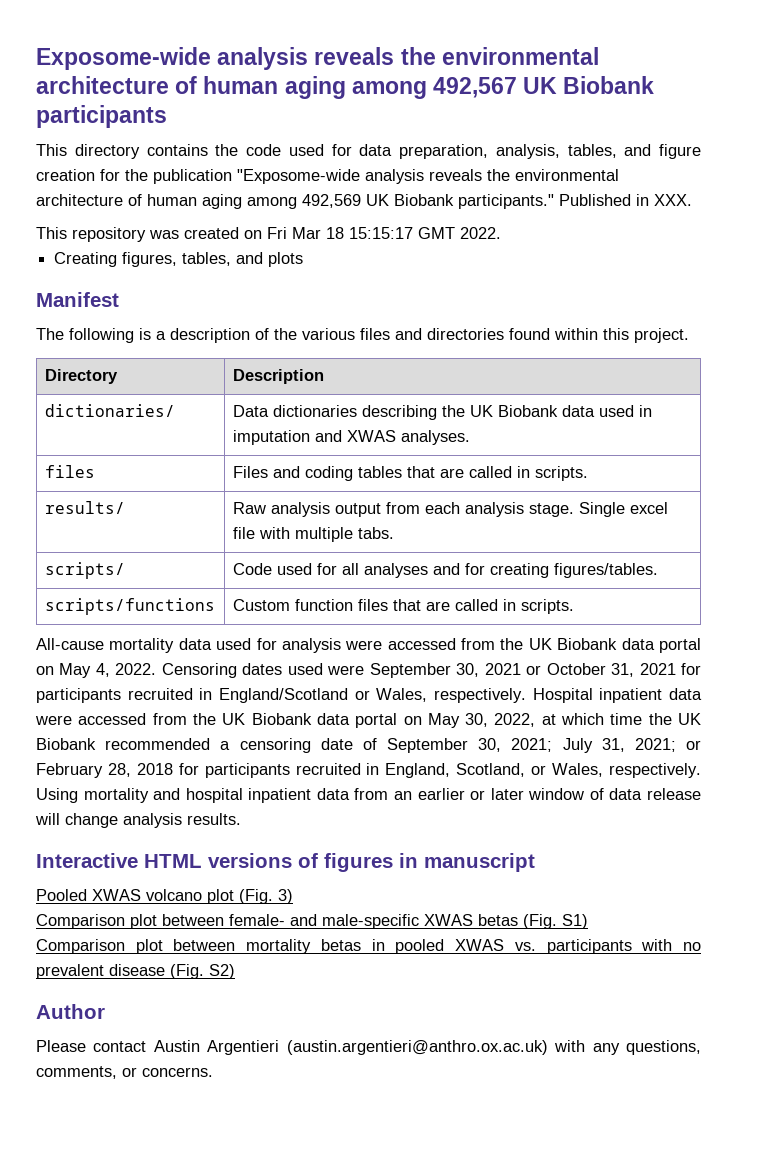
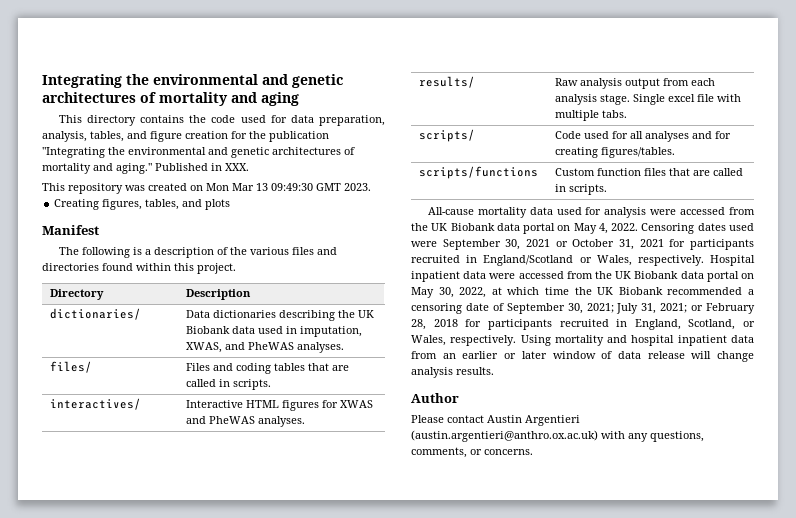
[36,47,599,70] [36,76,655,99] [36,105,167,128] Exposome-wide analysis reveals the environmental architecture of human aging among 492,567 UK Biobank participants -> [42,74,343,88] [42,92,299,106] Integrating the environmental and genetic architectures of mortality and aging
[237,169,619,184] [36,194,554,209] "Exposome-wide analysis reveals the environmental architecture of human aging among 492,569 UK Biobank participants." -> [42,147,355,158] [42,163,152,174] "Integrating the environmental and genetic architectures of mortality and aging."
[267,227,501,239] Fri Mar 18 15:15:17 GMT 2022. -> [206,183,371,191] Mon Mar 13 09:49:30 GMT 2023.
[232,430,470,445] [44,465,95,478] imputation and XWAS analyses. // files -> [300,326,363,337] [186,342,345,353] [50,361,93,373] imputation, XWAS, and PheWAS analyses. // files/
(588, 473) none -> [50,398,142,410] [186,400,374,411] [186,416,306,427] // interactives/ | Interactive HTML figures for XWAS and PheWAS analyses.
[36,853,535,872] [36,889,293,904] [36,914,588,929] [36,939,702,954] [36,964,235,979] // Interactive HTML versions of figures in manuscript // Pooled XWAS volcano plot (Fig. 3) // Comparison plot between female- and male-specific XWAS betas (Fig. S1) // Comparison plot between mortality betas in pooled XWAS vs. participants with no prevalent disease (Fig. S2) -> (494, 371) none

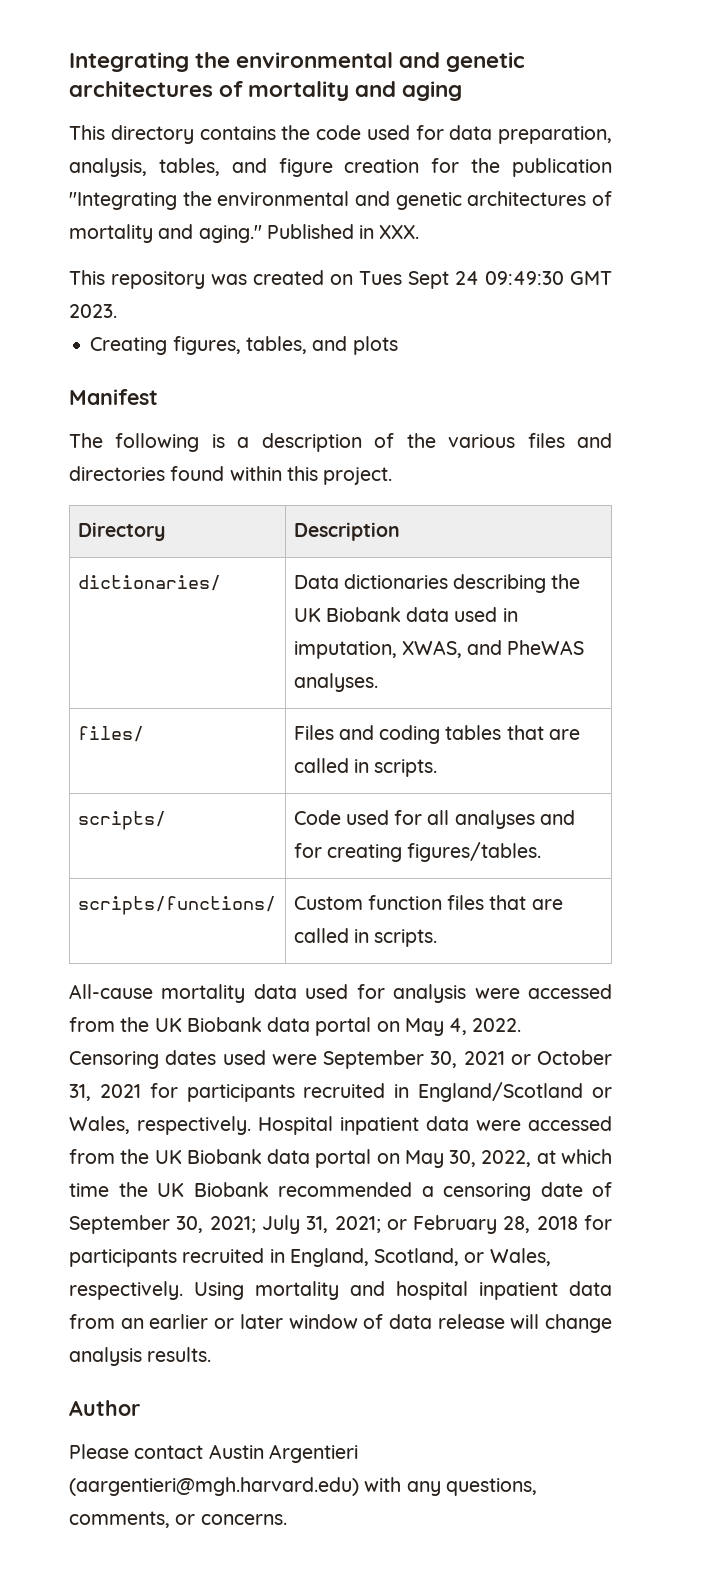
[206,183,268,191] Mon Mar 13 -> [359,271,479,289] Tues Sept 24
[50,398,142,410] [186,400,374,411] [186,416,306,427] [419,76,476,88] [555,78,716,89] [555,94,742,105] [555,110,628,121] // interactives/ | Interactive HTML figures for XWAS and PheWAS analyses. // results/ | Raw analysis output from each analysis stage. Single excel file with multiple tabs. -> (438, 768) none
[419,166,539,179] scripts/functions -> [77,896,276,915] scripts/functions/
[411,430,598,442] (austin.argentieri@anthro.ox.ac.uk) -> [69,1477,359,1496] (aargentieri@mgh.harvard.edu)

